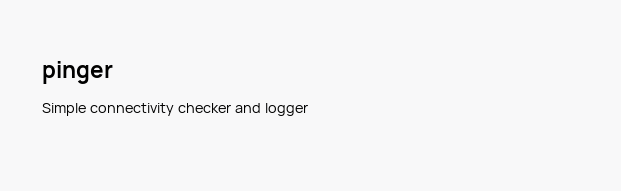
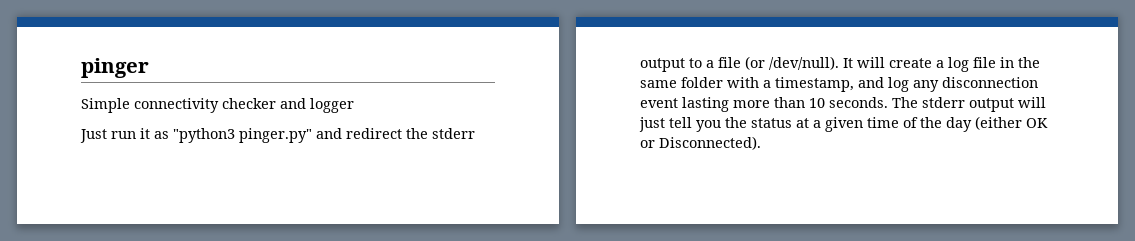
(308, 109) none -> [80,128,475,143] [640,56,1040,72] [640,77,1038,92] [640,97,1046,112] [639,116,1048,132] [640,136,761,150] // Just run it as "python3 pinger.py" and redirect the stderr output to a file (or /dev/null). It will create a log file in the same folder with a timestamp, and log any disconnection event lasting more than 10 seconds. The stderr output will just tell you the status at a given time of the day (either OK or Disconnected).

